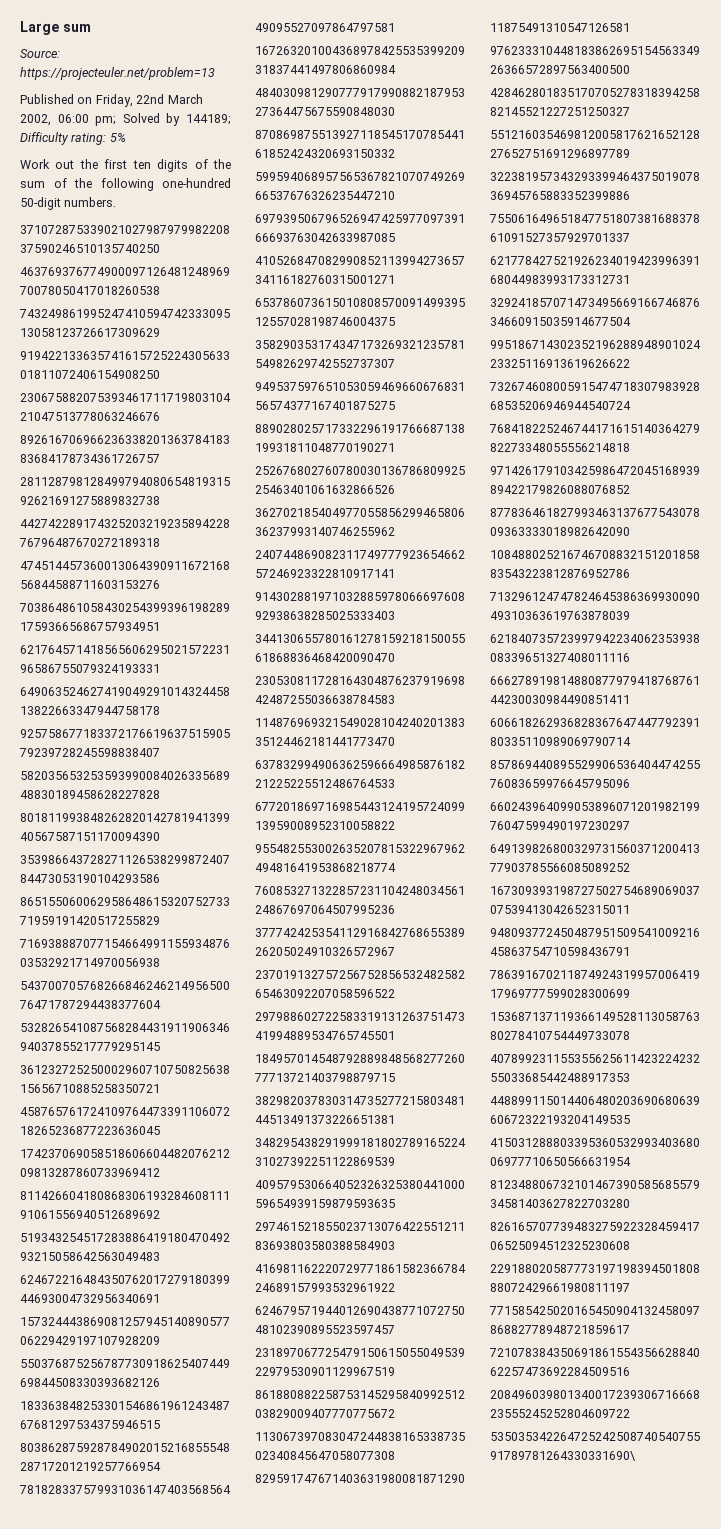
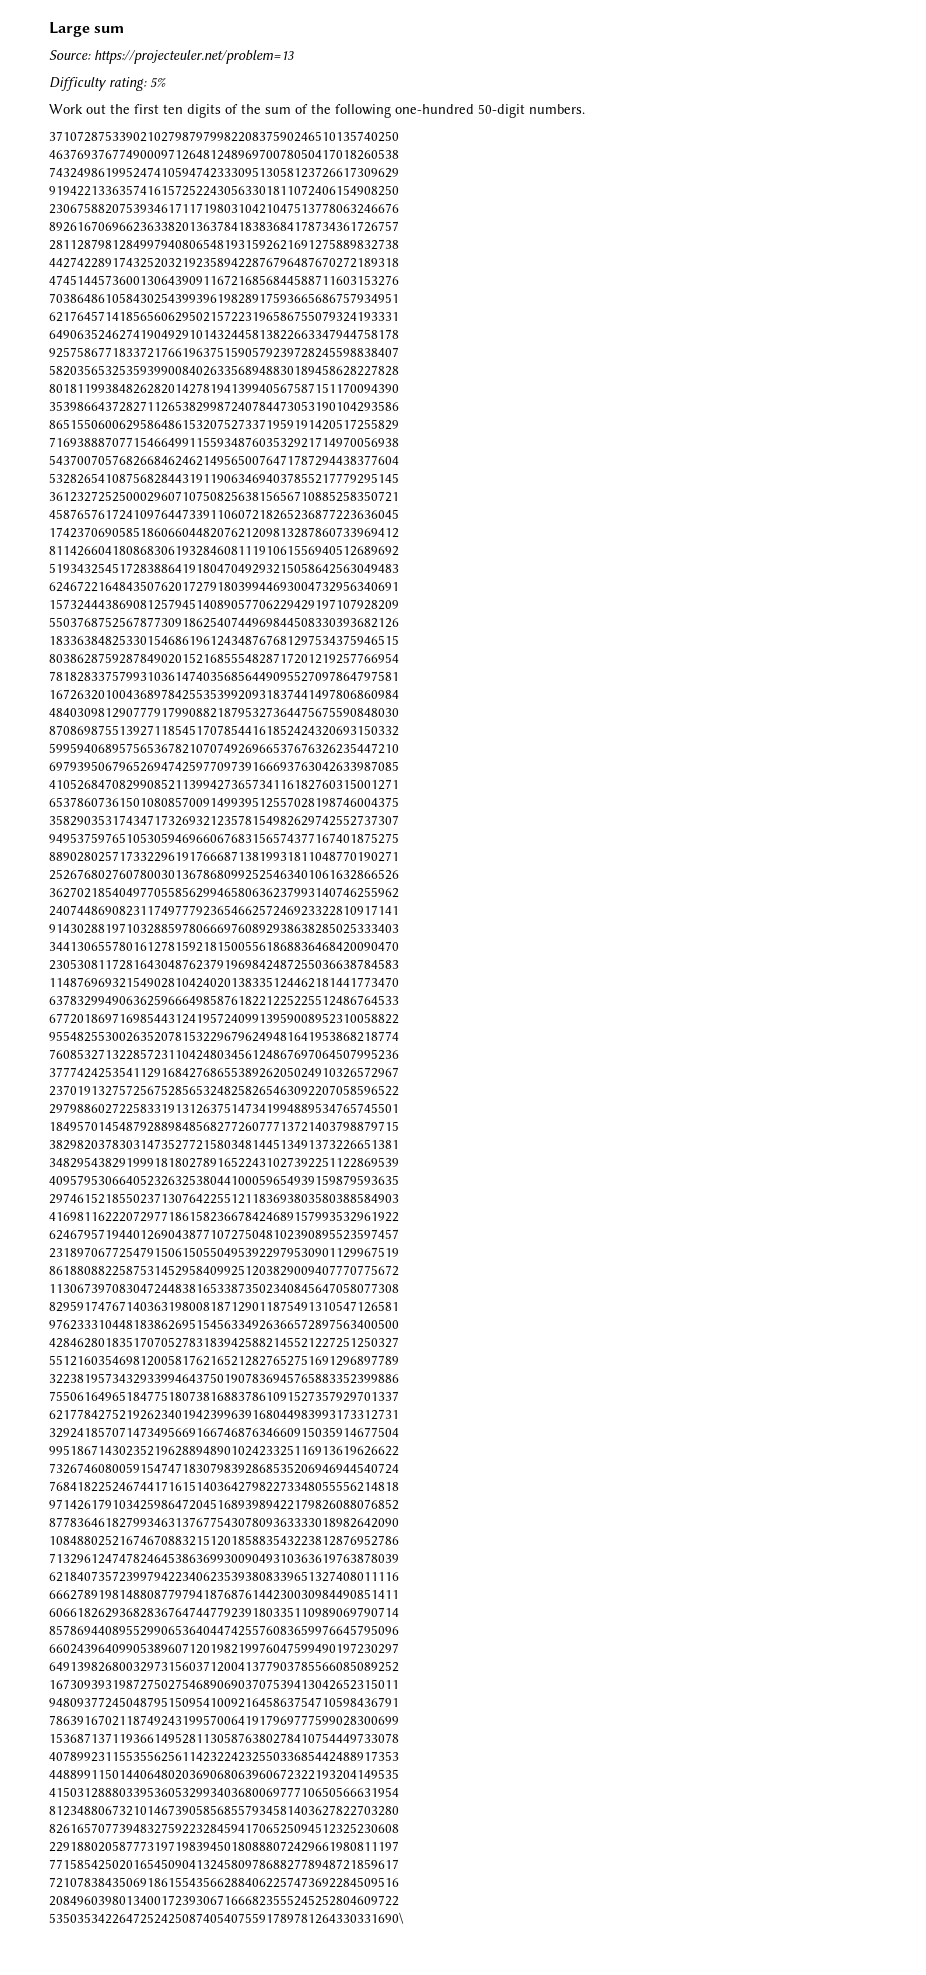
[20,94,203,107] [20,113,231,126] Published on Friday, 22nd March 2002, 06:00 pm; Solved by 144189; -> (294, 57) none

